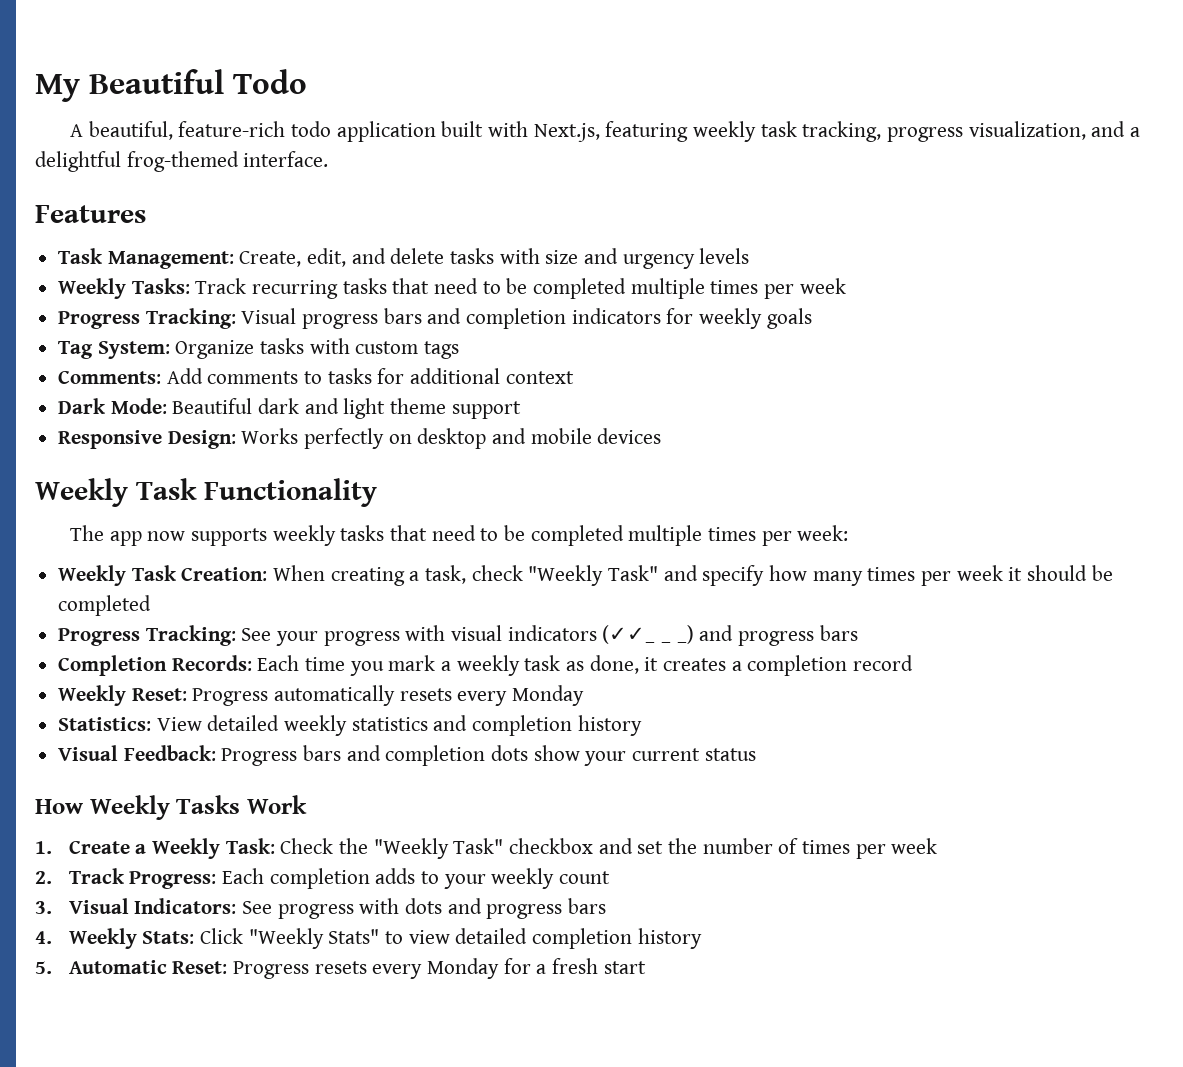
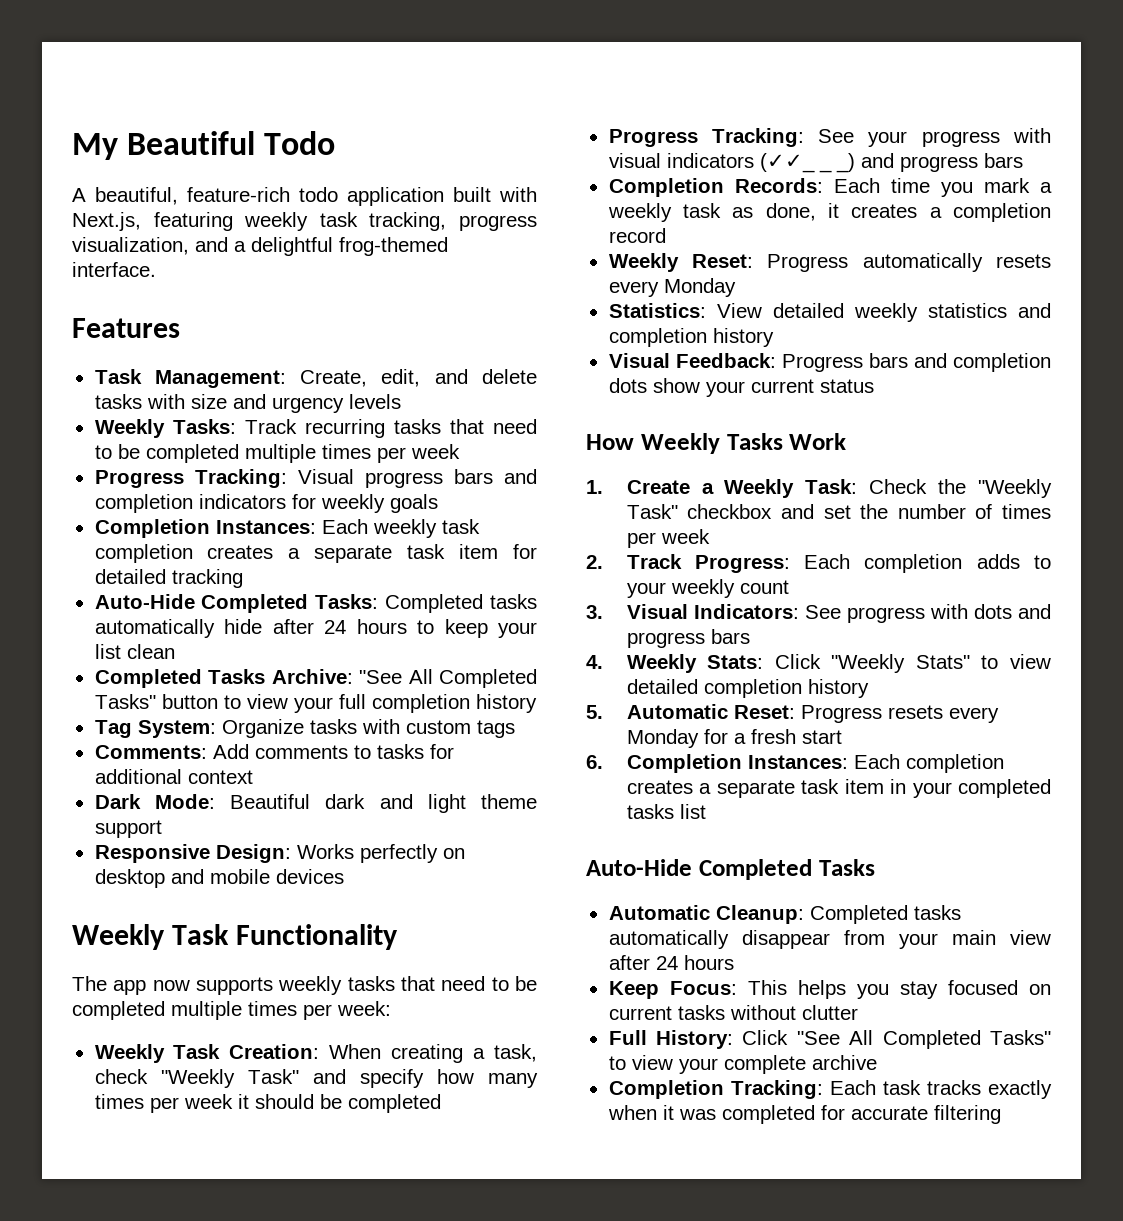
(812, 318) none -> [94,519,480,538] [94,544,537,563] [94,569,243,588] [94,594,537,613] [94,619,537,638] [94,644,175,659] [94,669,537,688] [94,694,537,713] // Completion Instances: Each weekly task completion creates a separate task item for detailed tracking // Auto-Hide Completed Tasks: Completed tasks automatically hide after 24 hours to keep your list clean // Completed Tasks Archive: "See All Completed Tasks" button to view your full completion history
(646, 967) none -> [586,754,1004,773] [626,779,1051,798] [626,804,706,819] [586,859,875,880] [608,905,961,924] [608,930,1051,949] [608,955,734,970] [608,980,1051,999] [608,1005,858,1020] [608,1030,1051,1049] [608,1055,877,1074] [608,1080,1052,1099] [607,1105,1001,1124] // 6. Completion Instances: Each completion creates a separate task item in your completed tasks list // Auto-Hide Completed Tasks // Automatic Cleanup: Completed tasks automatically disappear from your main view after 24 hours // Keep Focus: This helps you stay focused on current tasks without clutter // Full History: Click "See All Completed Tasks" to view your complete archive // Completion Tracking: Each task tracks exactly when it was completed for accurate filtering

